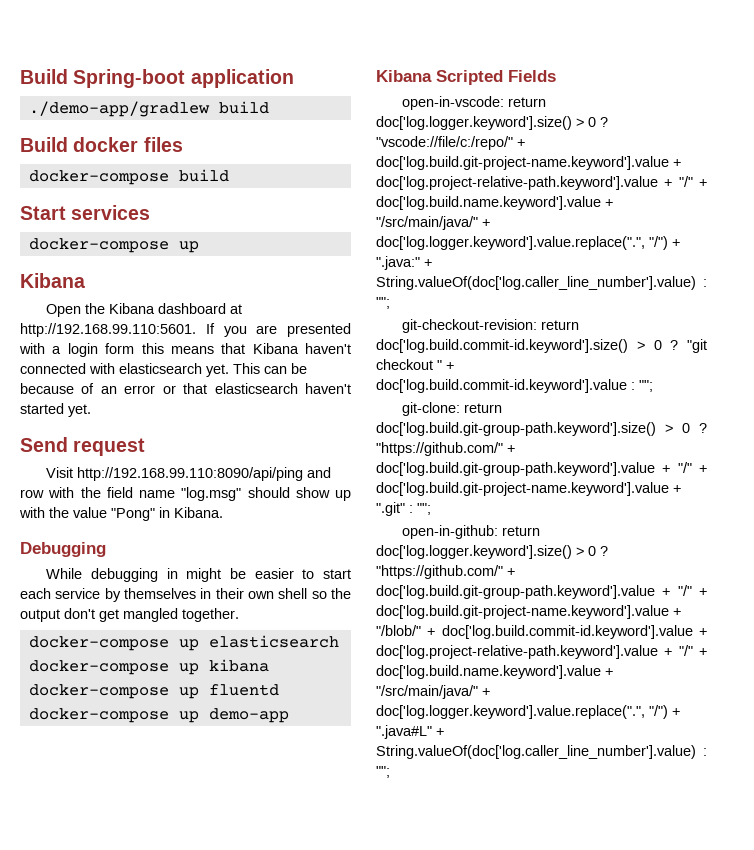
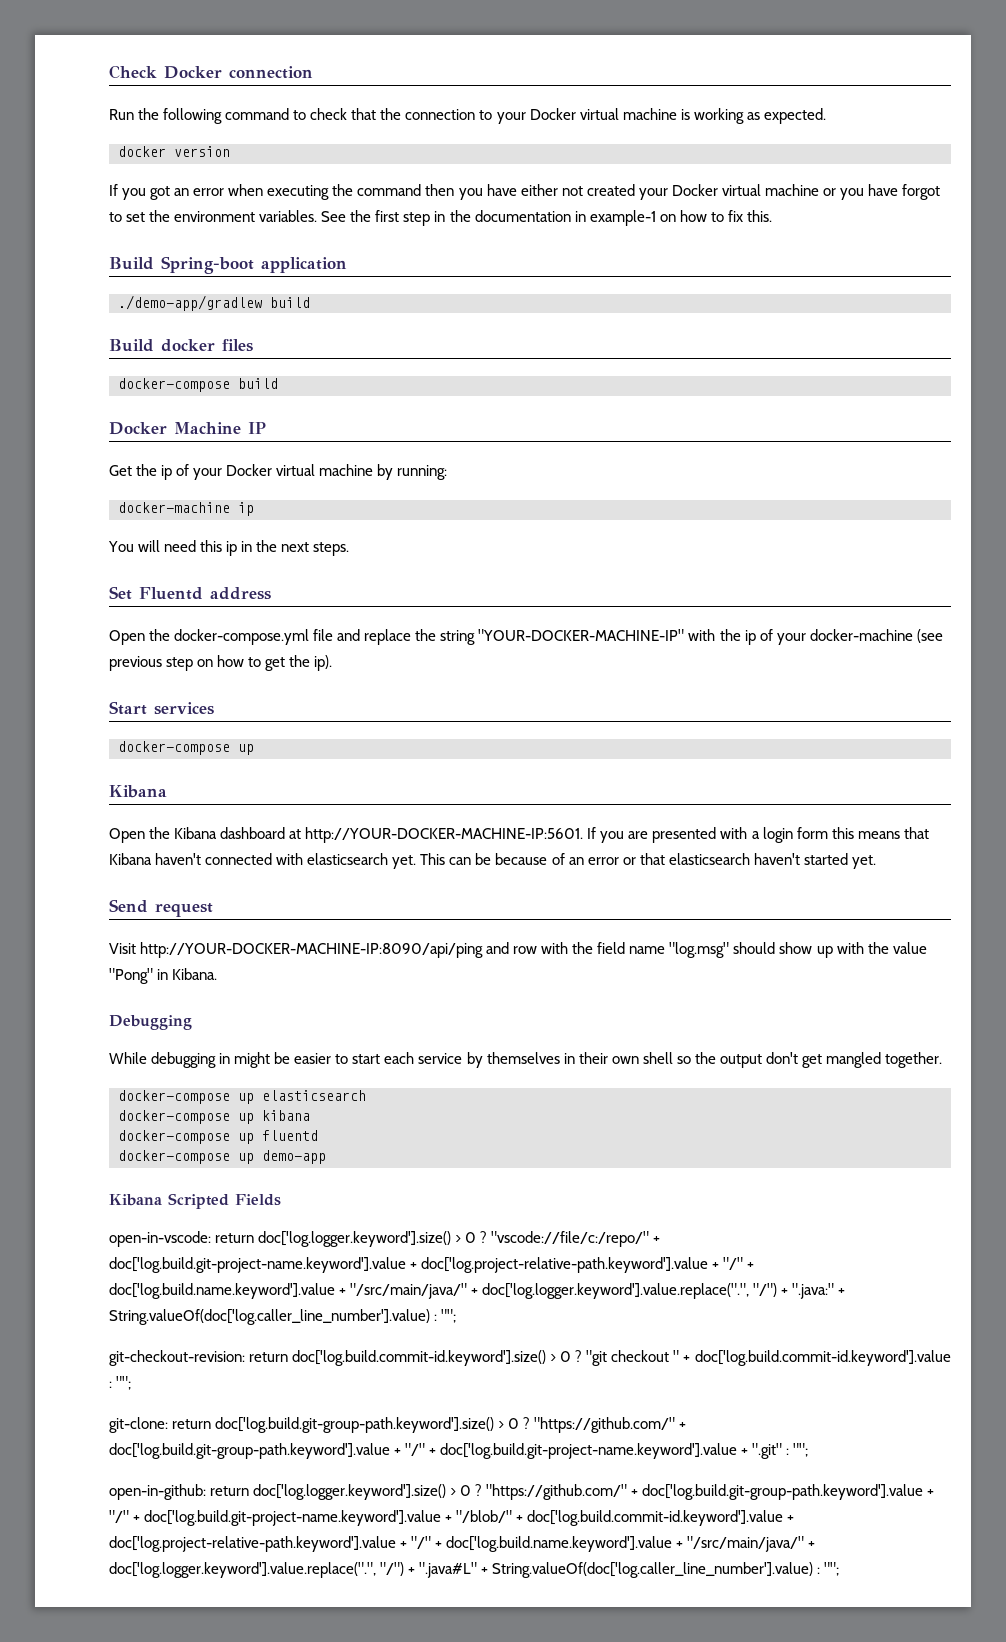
(20, 76) none -> [109,65,313,79] [109,108,826,124] [118,146,230,157] [109,184,941,200] [109,210,772,226] Check Docker connection // Run the following command to check that the connection to your Docker virtual machine is working as expected. // docker version // If you got an error when executing the command then you have either not created your Docker virtual machine or you have forgot to set the environment variables. See the first step in the documentation in example-1 on how to fix this. //
(229, 175) none -> [109,422,266,435] [109,464,448,480] [118,502,254,516] [108,540,350,556] [109,586,271,600] [109,629,943,645] [109,655,333,671] // Docker Machine IP // Get the ip of your Docker virtual machine by running: // docker-machine ip // You will need this ip in the next steps. // Set Fluentd address // Open the docker-compose.yml file and replace the string "YOUR-DOCKER-MACHINE-IP" with the ip of your docker-machine (see previous step on how to get the ip).
[20,323,196,337] http://192.168.99.110:5601. -> [305,827,584,843] http://YOUR-DOCKER-MACHINE-IP:5601.
[77,467,304,481] http://192.168.99.110:8090/api/ping -> [140,942,484,958] http://YOUR-DOCKER-MACHINE-IP:8090/api/ping

